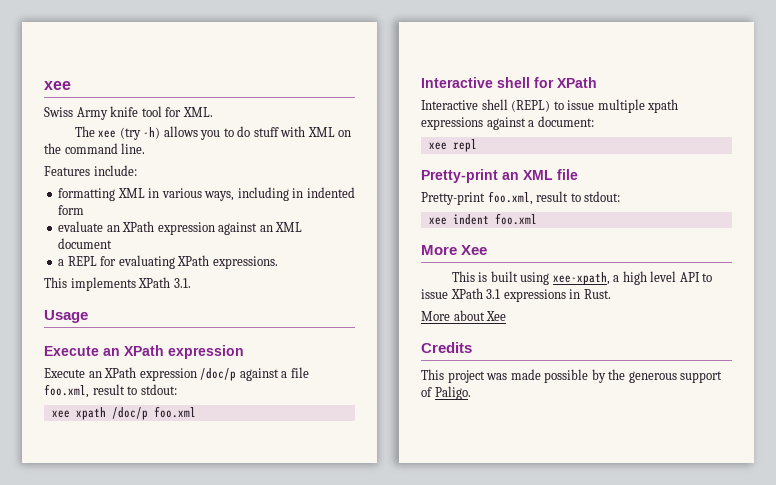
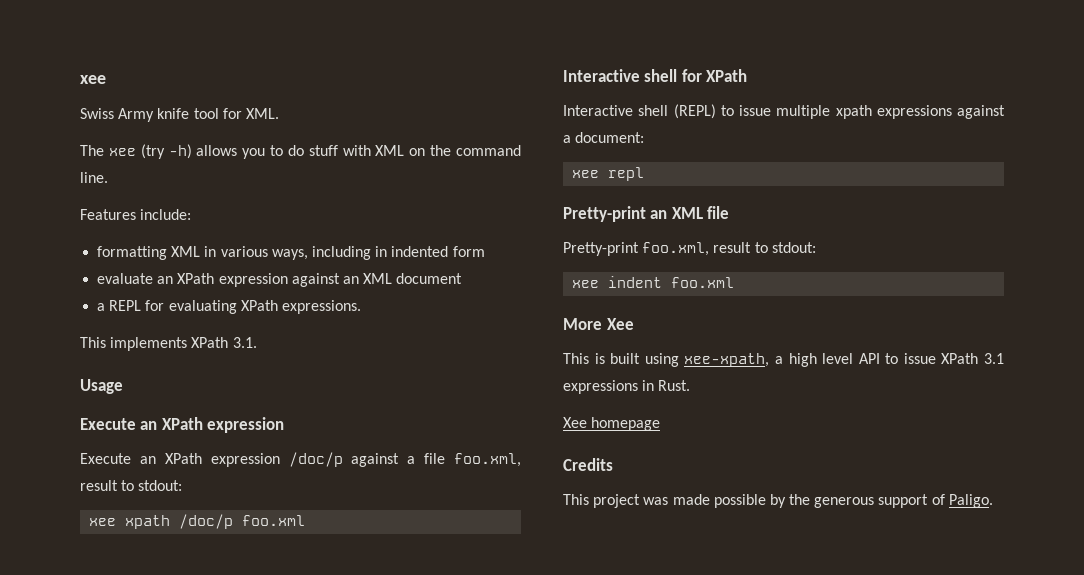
[421,310,507,321] More about Xee -> [563,417,661,431] Xee homepage

